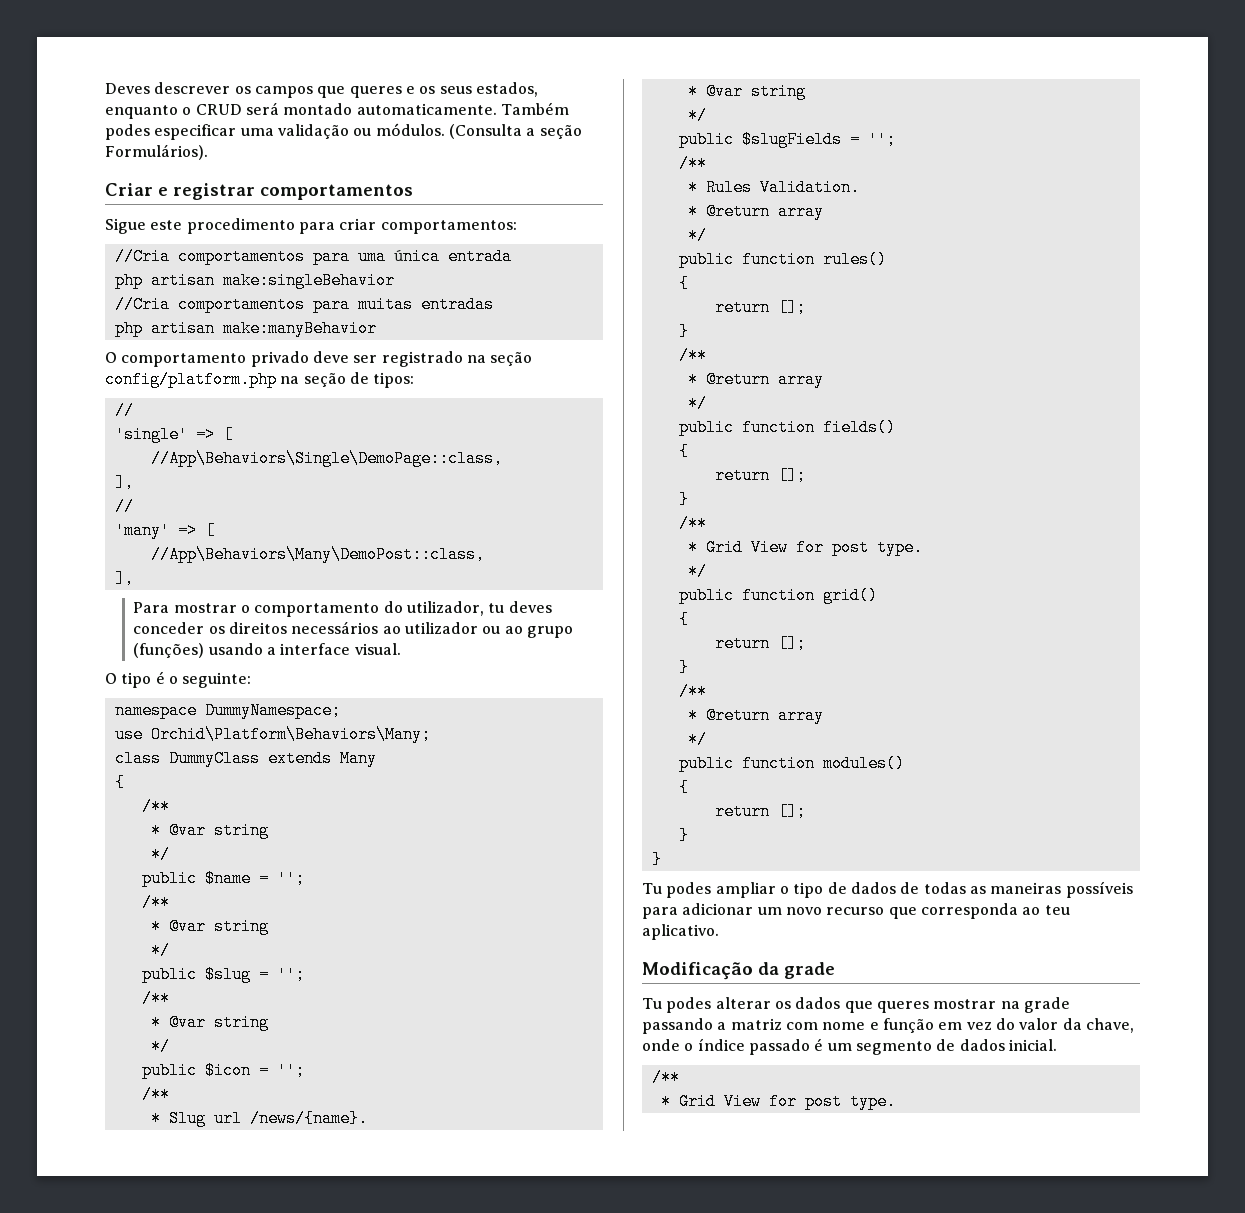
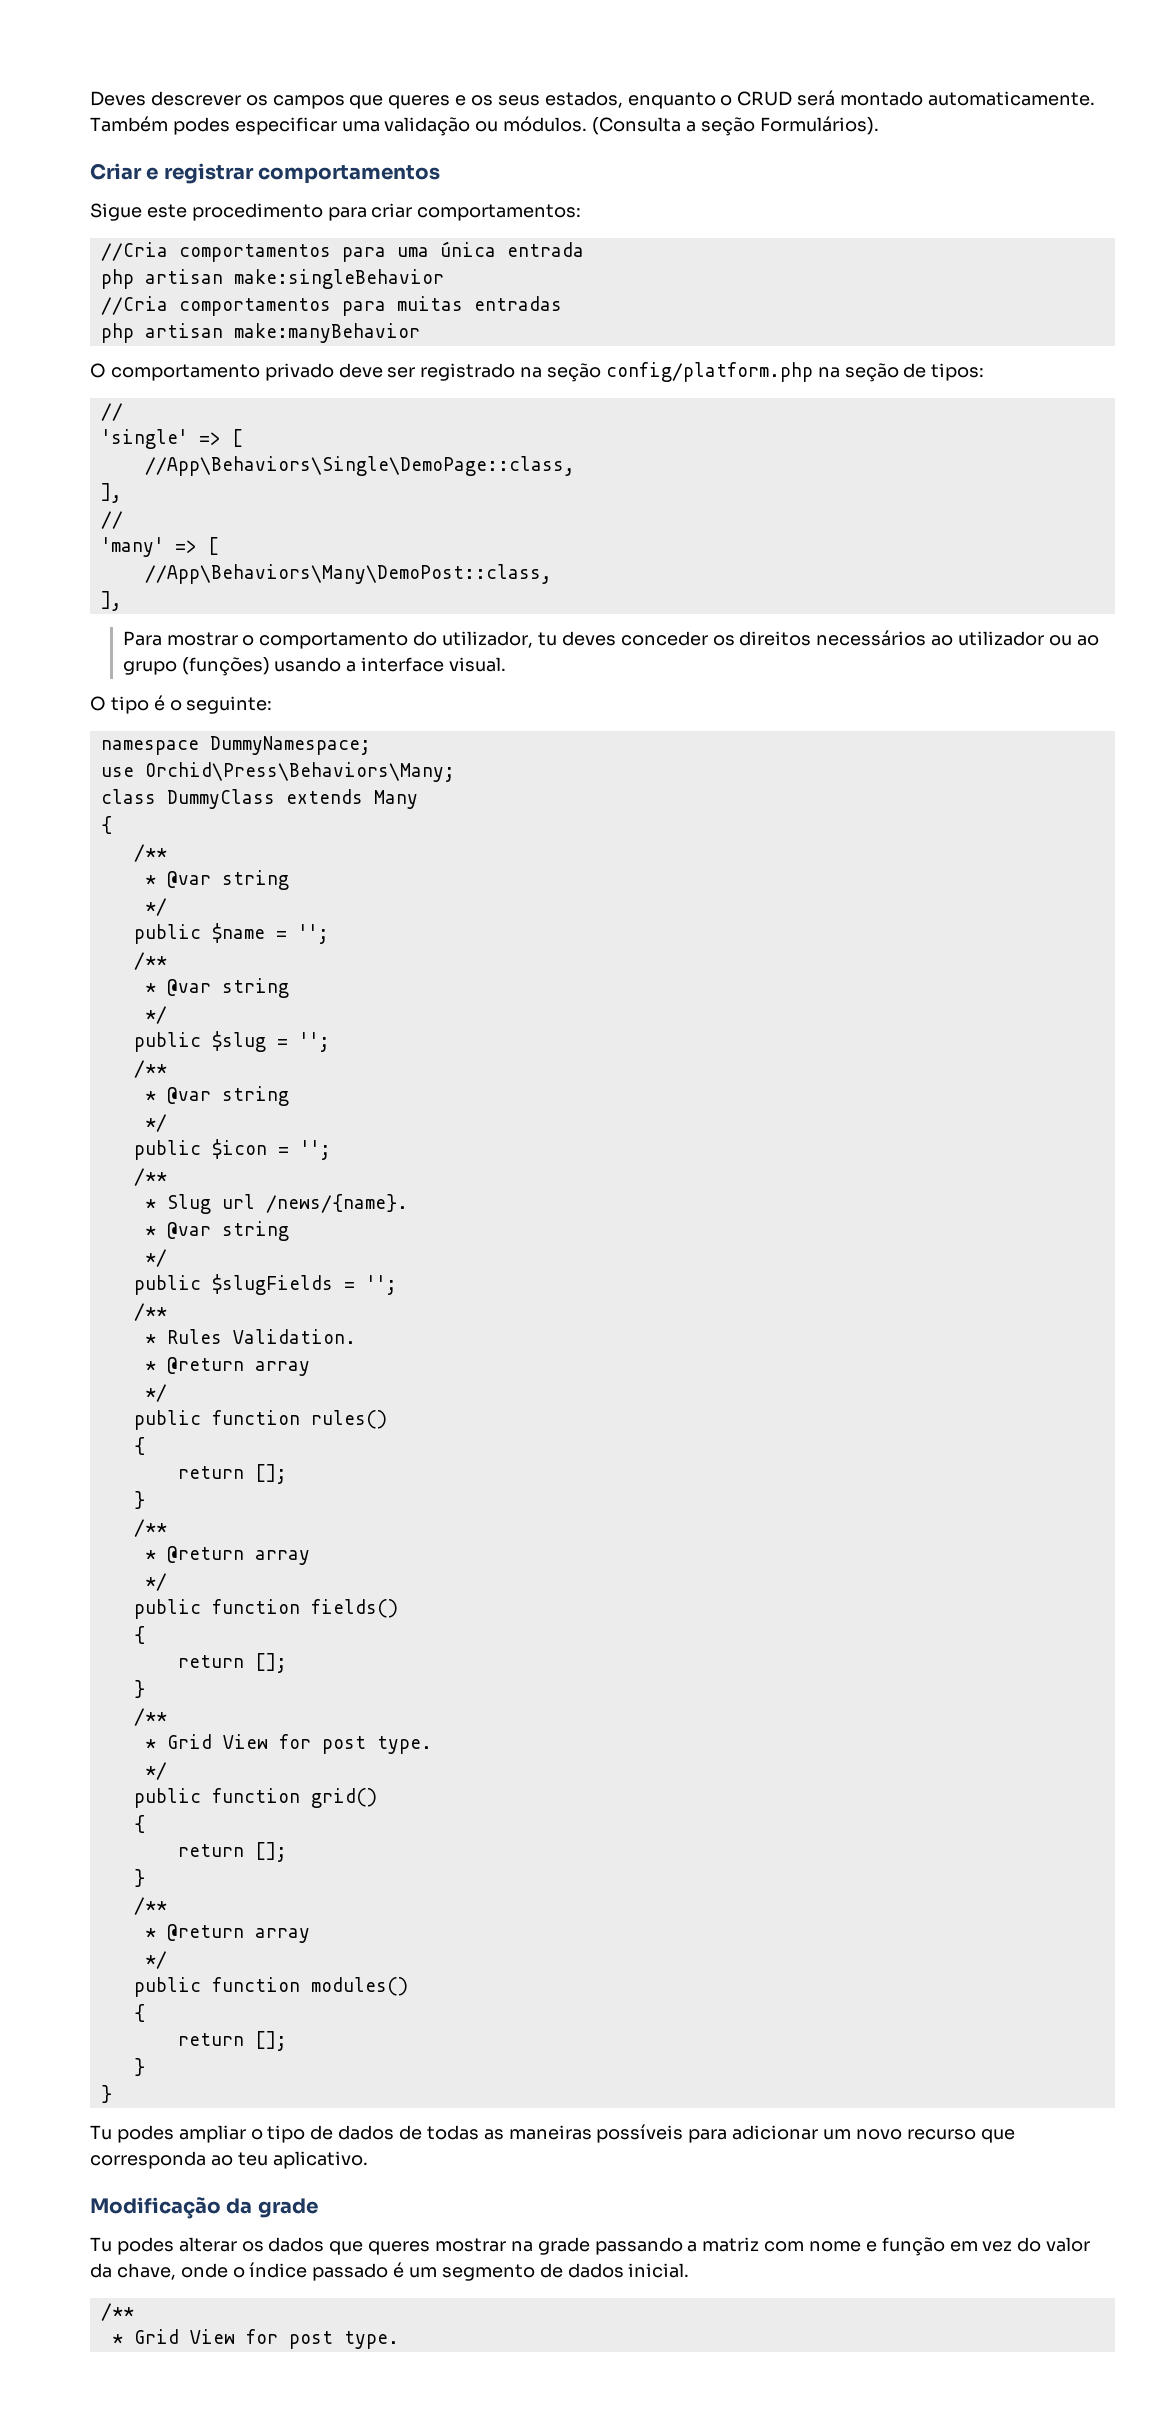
[150,726,431,743] Orchid\Platform\Behaviors\Many; -> [144,762,455,782] Orchid\Press\Behaviors\Many;

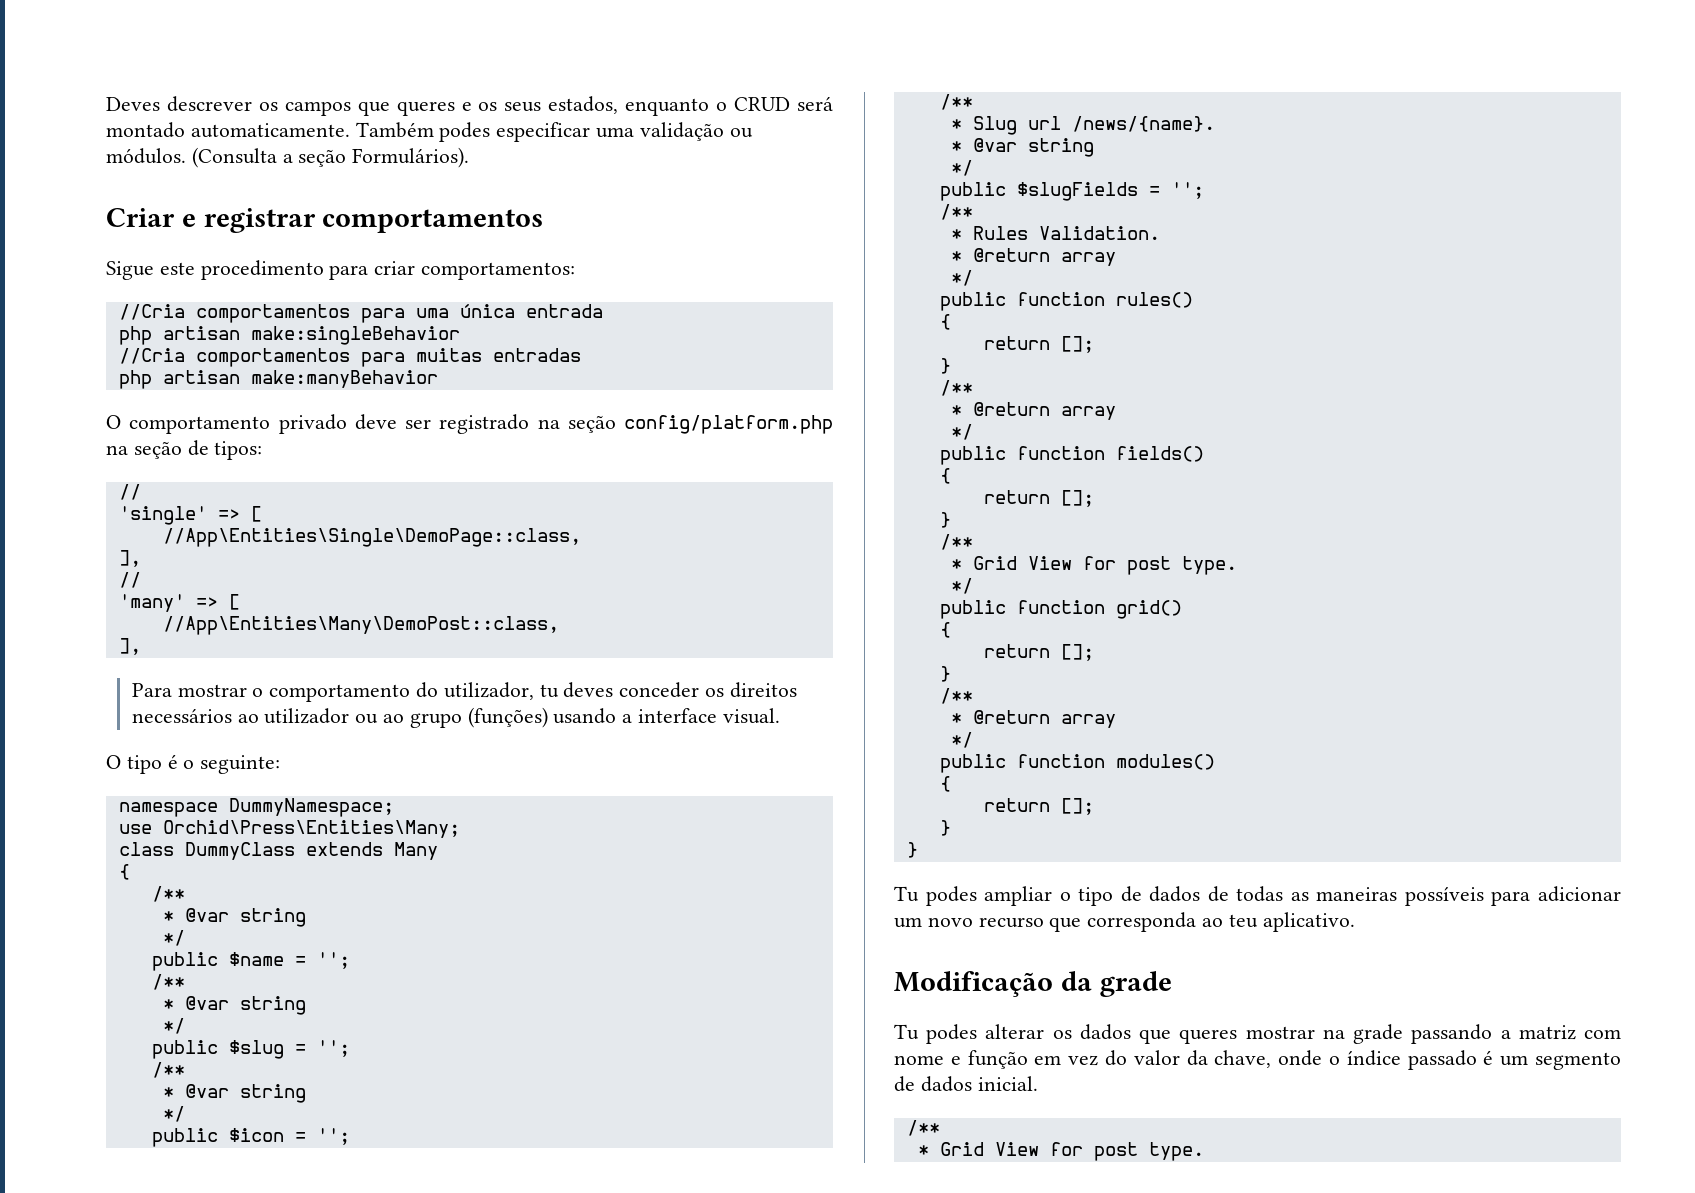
[144,456,575,476] //App\Behaviors\Single\DemoPage::class, -> [162,528,581,547] //App\Entities\Single\DemoPage::class,
[144,564,552,584] //App\Behaviors\Many\DemoPost::class, -> [162,616,559,635] //App\Entities\Many\DemoPost::class,
[144,762,455,782] Orchid\Press\Behaviors\Many; -> [162,820,460,838] Orchid\Press\Entities\Many;

